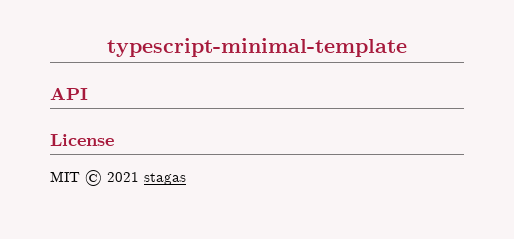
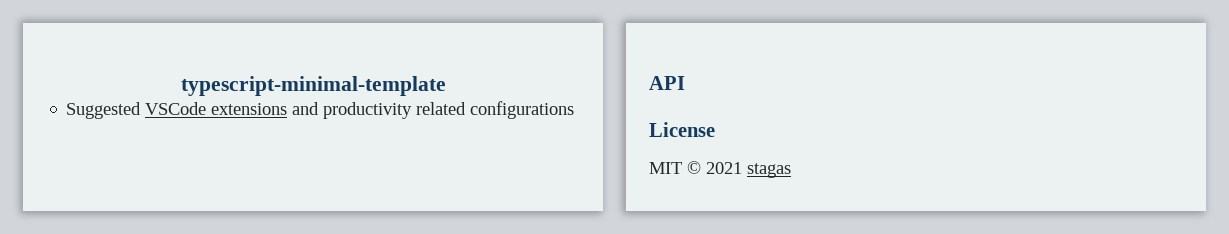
(407, 47) none -> [66,101,575,119] // Suggested VSCode extensions and productivity related configurations

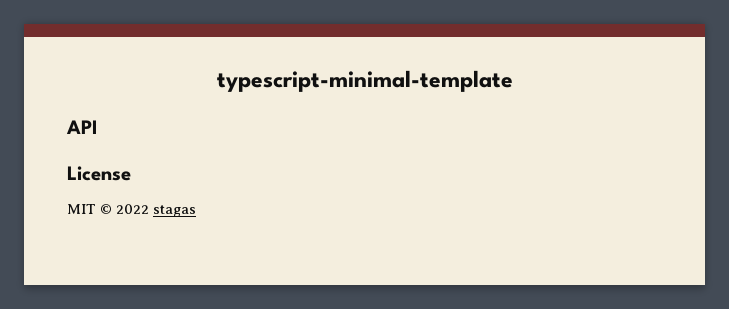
[66,101,575,119] // Suggested VSCode extensions and productivity related configurations -> (513, 81) none
[706,162,742,174] 2021 -> [116,204,149,214] 2022

